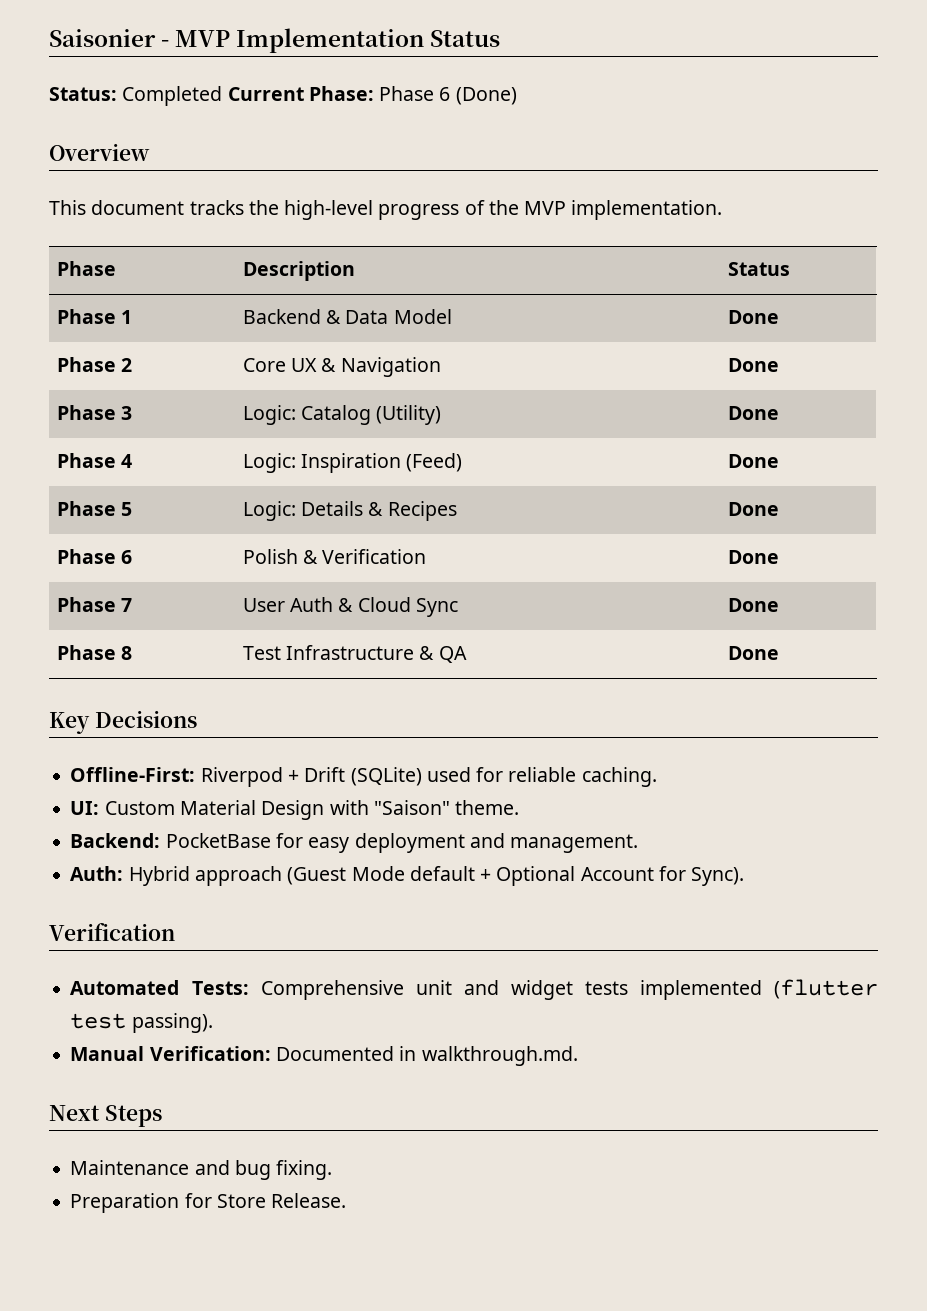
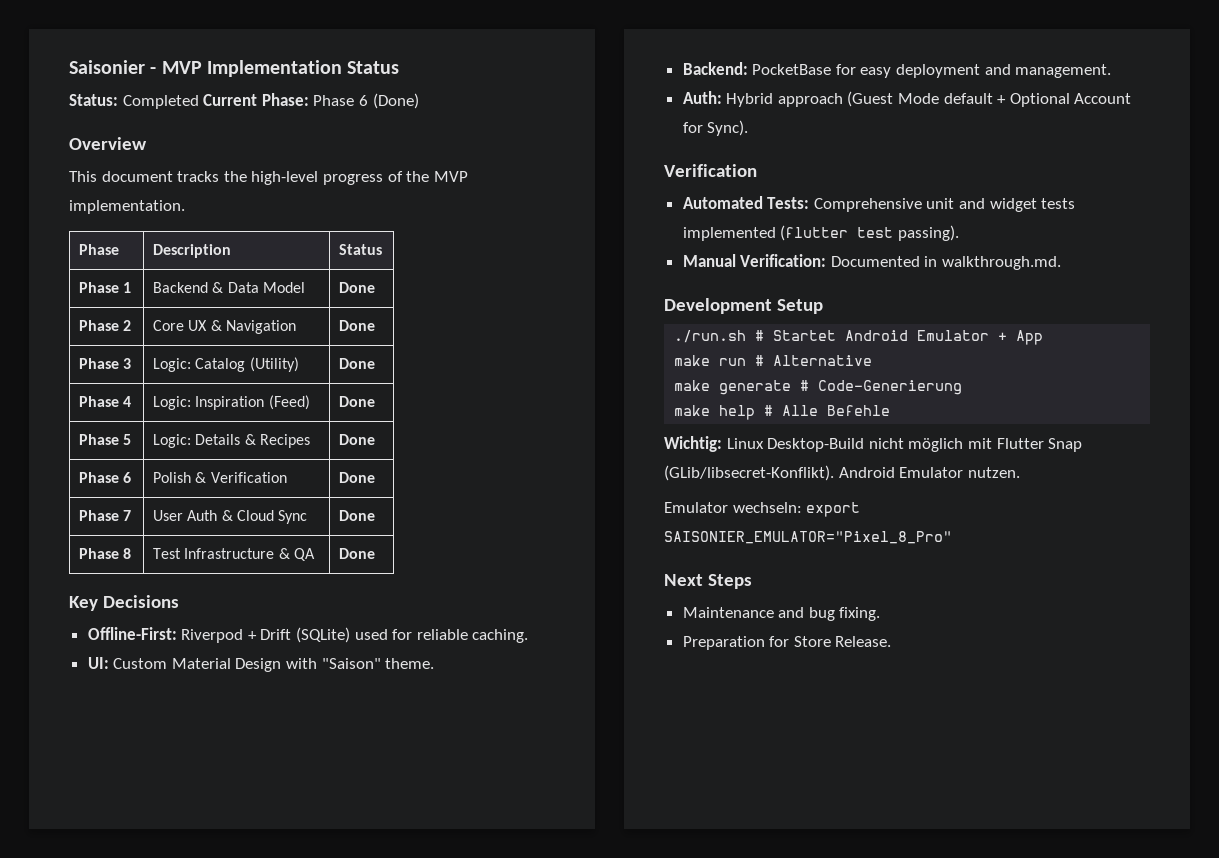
(578, 1056) none -> [664,298,823,314] [674,330,1044,345] [674,355,873,366] [674,380,963,395] [674,405,891,420] [664,436,1083,452] [664,465,1020,481] [664,502,861,517] [664,531,952,544] // Development Setup // ./run.sh # Startet Android Emulator + App // make run # Alternative // make generate # Code-Generierung // make help # Alle Befehle // Wichtig: Linux Desktop-Build nicht möglich mit Flutter Snap (GLib/libsecret-Konflikt). Android Emulator nutzen. // Emulator wechseln: export SAISONIER_EMULATOR="Pixel_8_Pro"

